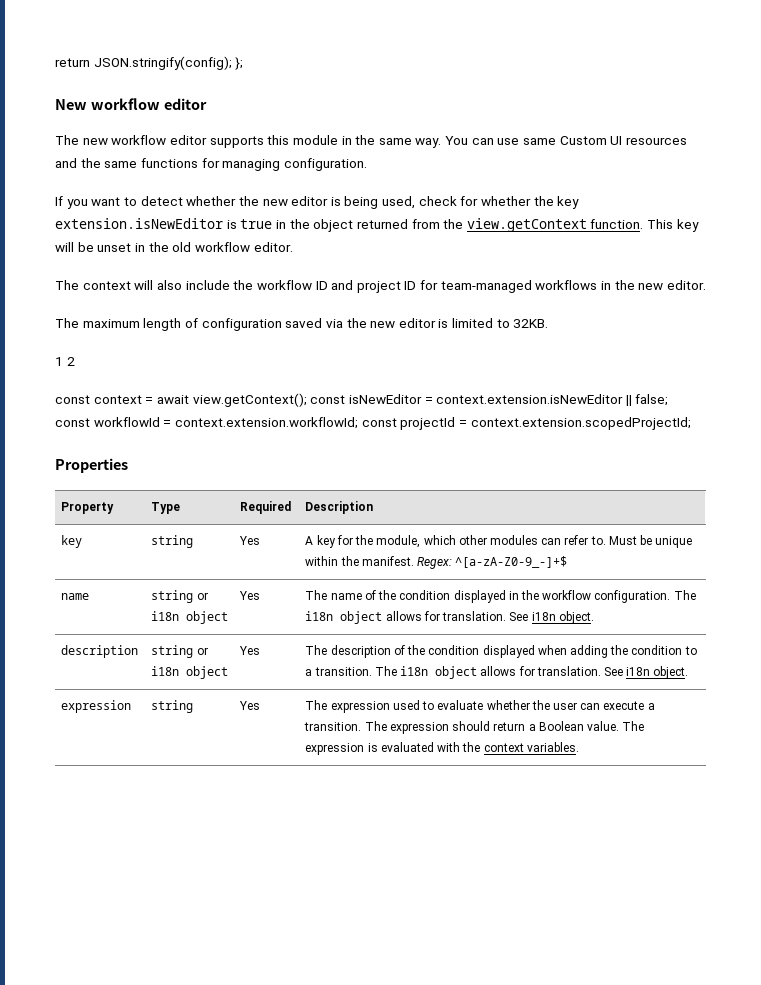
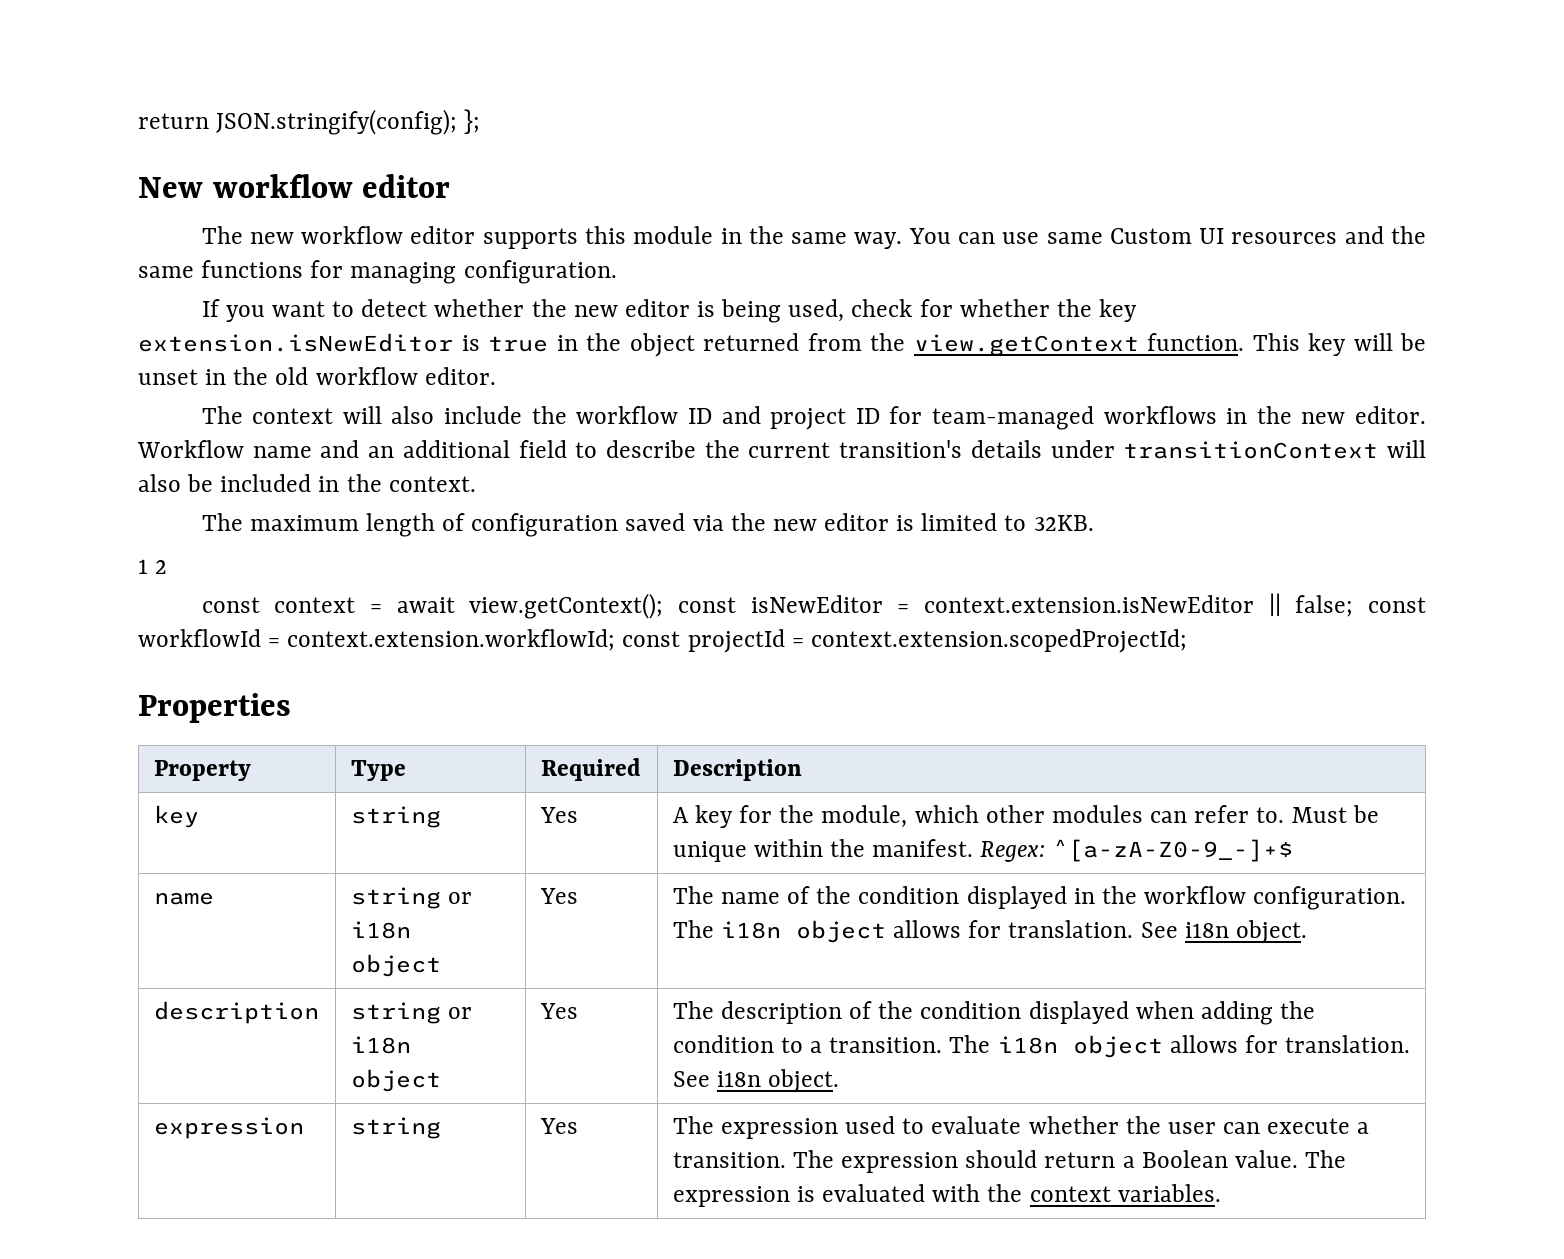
(706, 285) none -> [137,440,1426,459] [138,474,476,492] Workflow name and an additional field to describe the current transition's details under transitionContext will also be included in the context.

